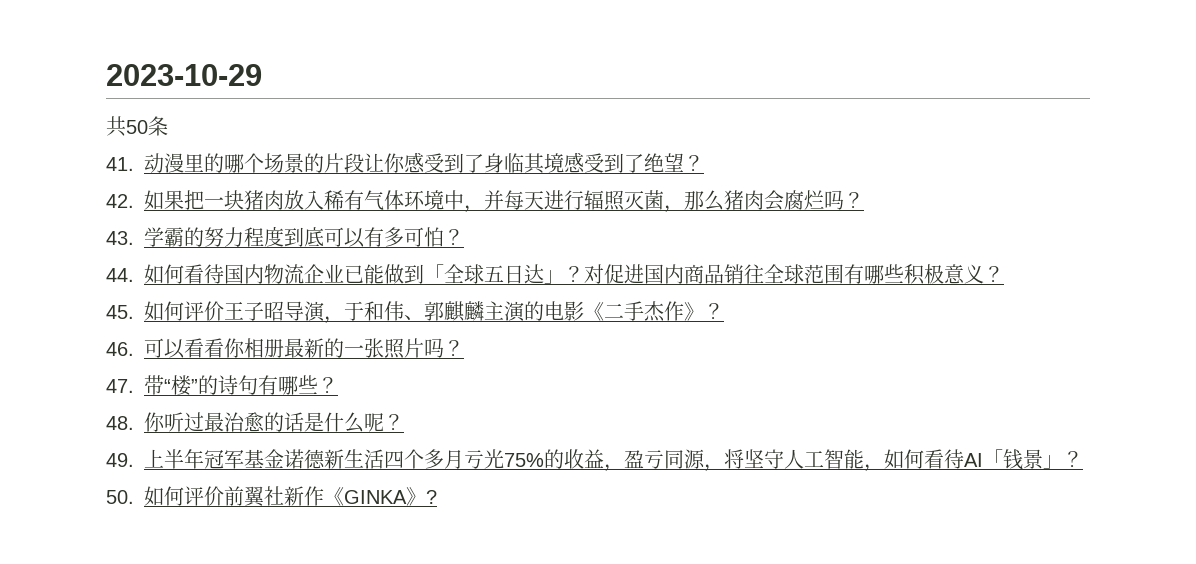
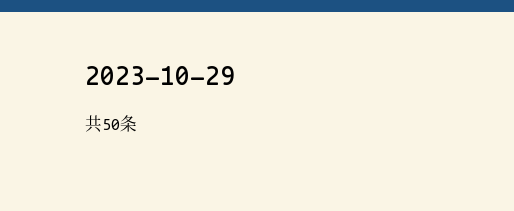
[106,152,704,174] [106,190,864,213] [106,226,464,248] [106,264,1004,285] [106,301,724,324] [106,338,464,359] [106,375,338,396] [106,412,404,433] [106,449,1083,472] [106,486,437,507] // 41.动漫里的哪个场景的片段让你感受到了身临其境感受到了绝望？ // 42.如果把一块猪肉放入稀有气体环境中，并每天进行辐照灭菌，那么猪肉会腐烂吗？ // 43.学霸的努力程度到底可以有多可怕？ // 44.如何看待国内物流企业已能做到「全球五日达」？对促进国内商品销往全球范围有哪些积极意义？ // 45.如何评价王子昭导演，于和伟、郭麒麟主演的电影《二手杰作》？ // 46.可以看看你相册最新的一张照片吗？ // 47.带“楼”的诗句有哪些？ // 48.你听过最治愈的话是什么呢？ // 49.上半年冠军基金诺德新生活四个多月亏光75%的收益，盈亏同源，将坚守人工智能，如何看待AI「钱景」？ // 50.如何评价前翼社新作《GINKA》? -> (137, 123) none

